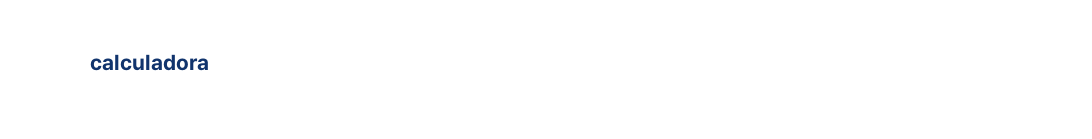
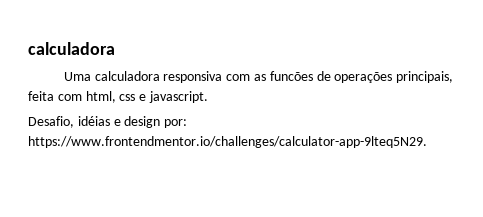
[90,54,209,71] calculadora -> [28,42,115,55] [63,71,454,83] [28,91,208,103] [28,116,188,128] [28,136,427,148] calculadora // Uma calculadora responsiva com as funcões de operações principais, feita com html, css e javascript. // Desafio, idéias e design por: https://www.frontendmentor.io/challenges/calculator-app-9lteq5N29.

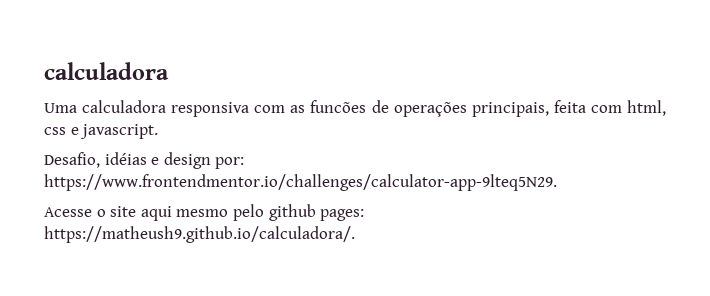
(427, 142) none -> [44,204,365,221] [44,226,355,243] // Acesse o site aqui mesmo pelo github pages: https://matheush9.github.io/calculadora/.

